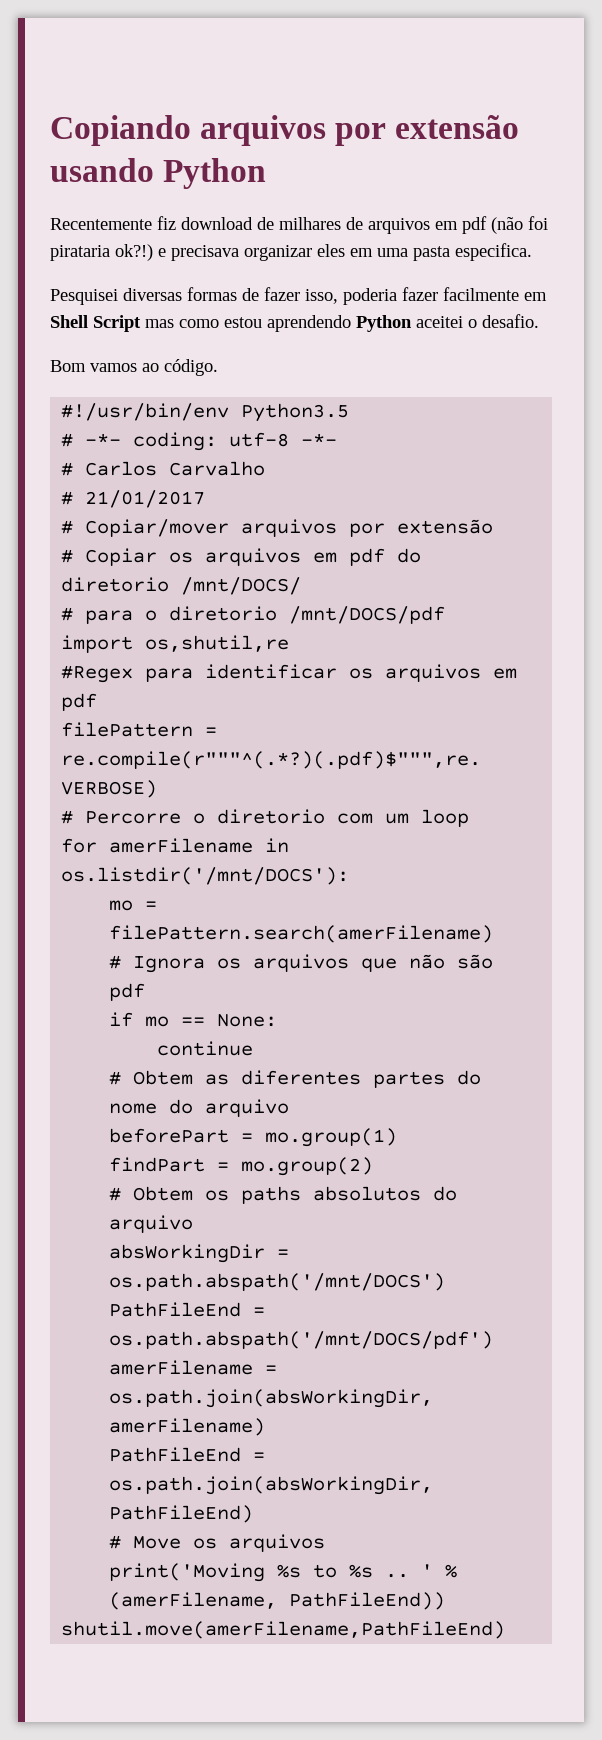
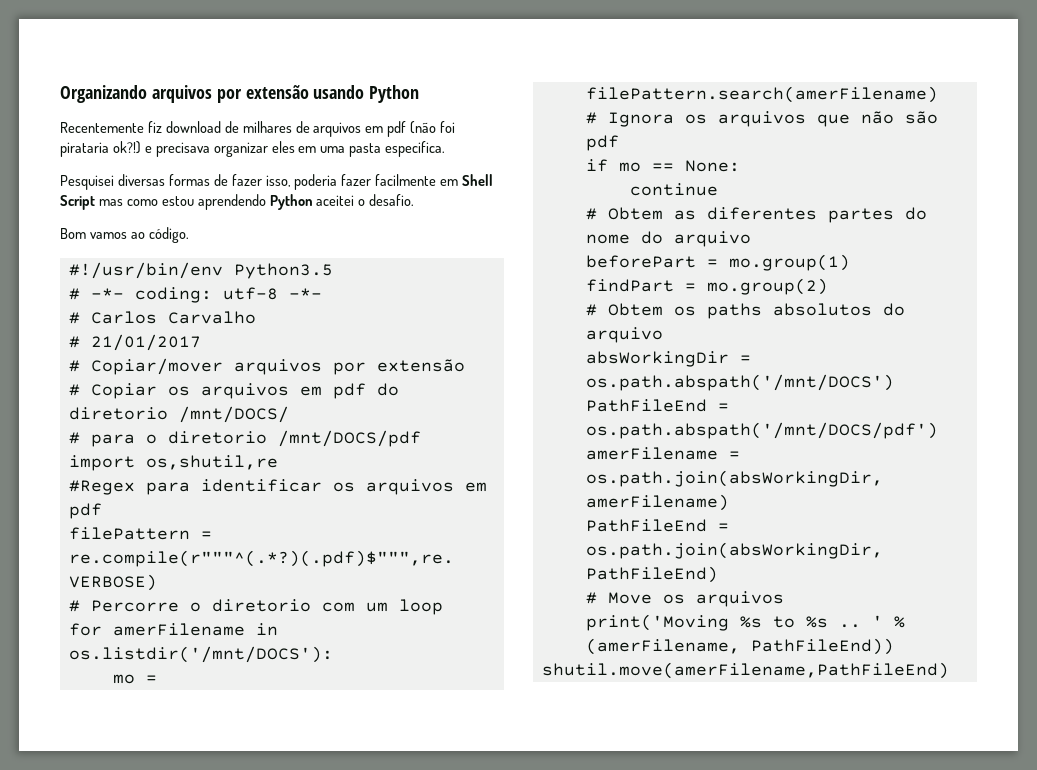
[50,115,191,146] Copiando -> [60,85,147,103] Organizando

